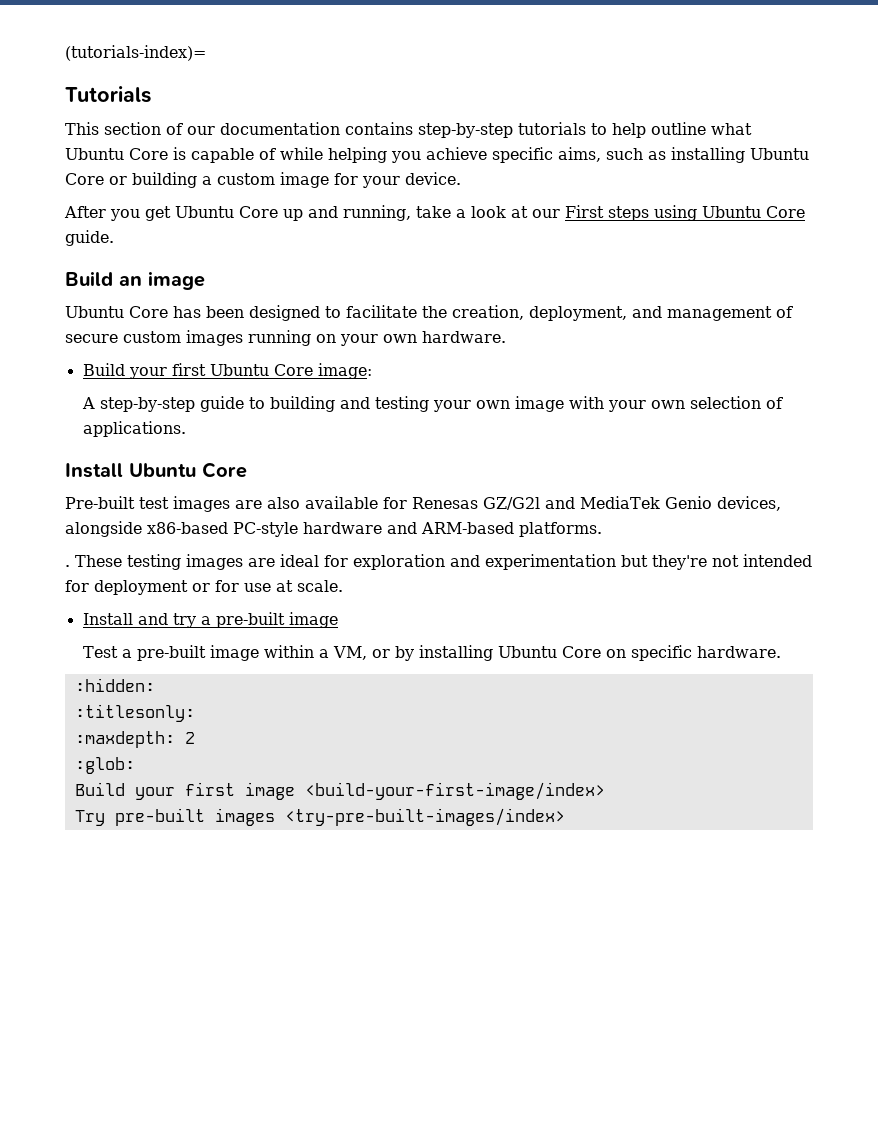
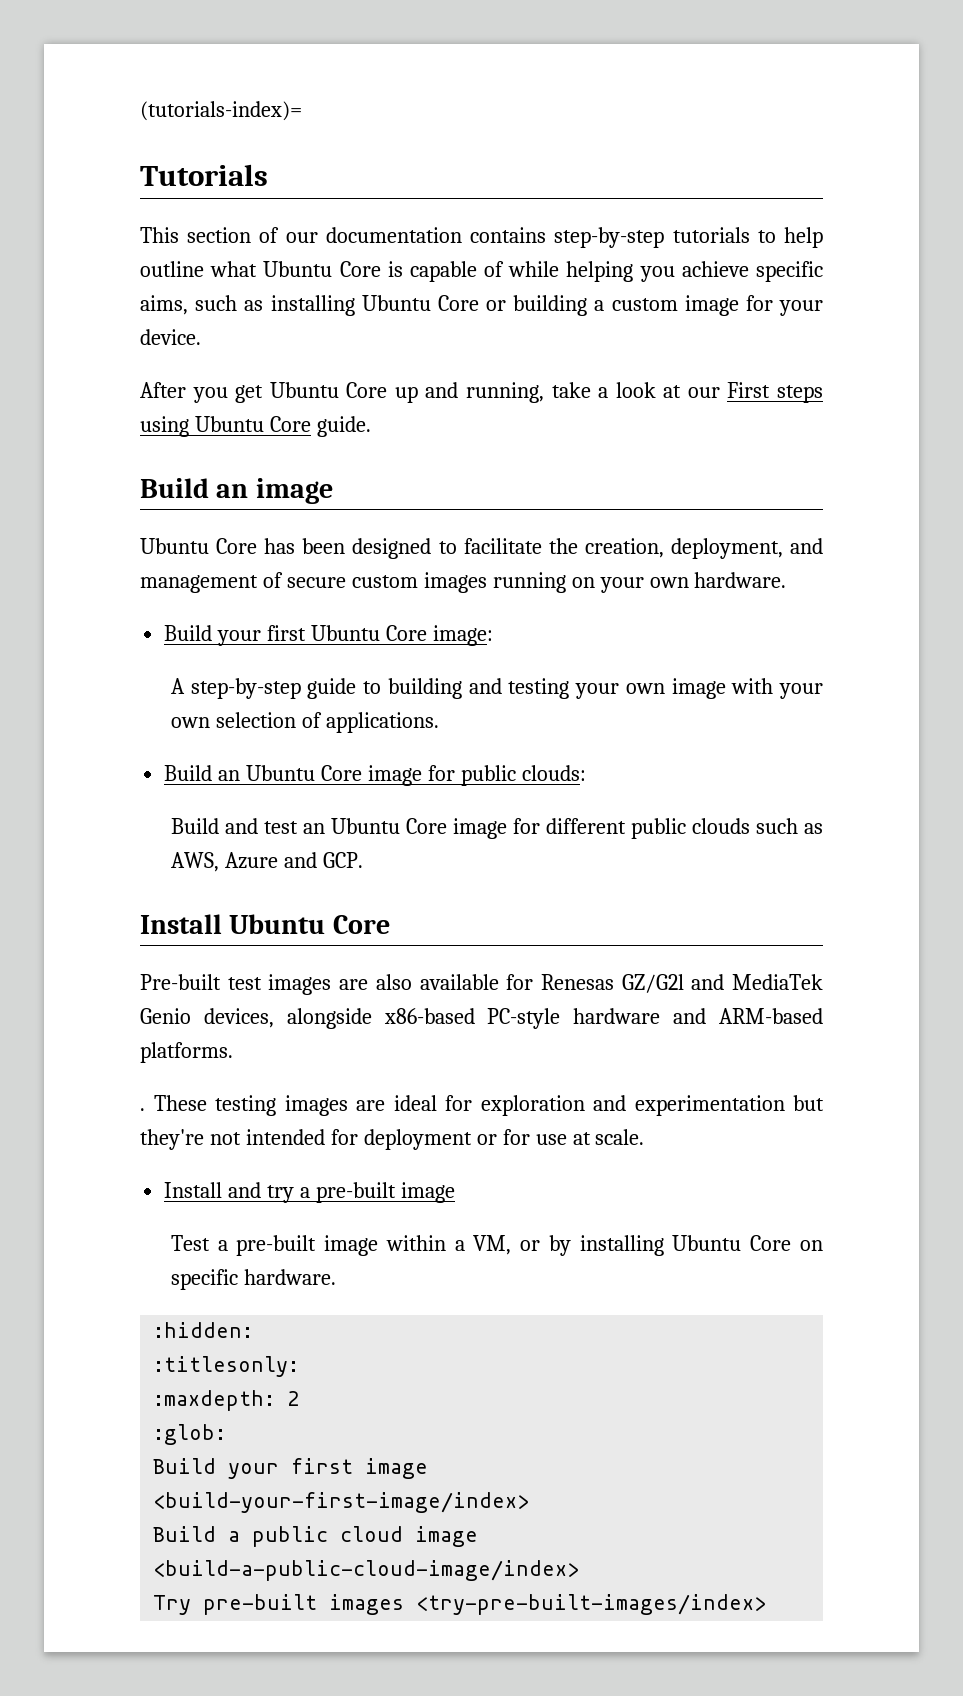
(187, 429) none -> [164,765,586,786] [170,818,824,839] [170,852,363,872] // Build an Ubuntu Core image for public clouds: // Build and test an Ubuntu Core image for different public clouds such as AWS, Azure and GCP.
(605, 791) none -> [153,1526,479,1547] [153,1560,580,1581] // Build a public cloud image <build-a-public-cloud-image/index>

